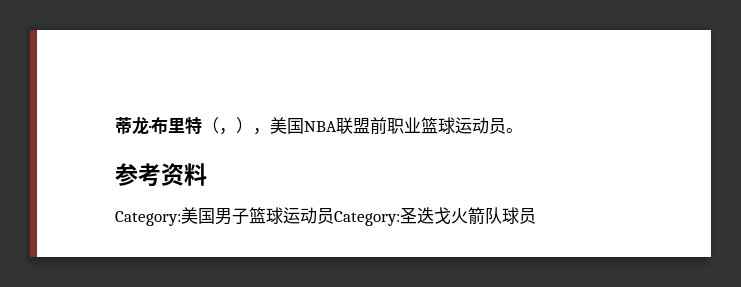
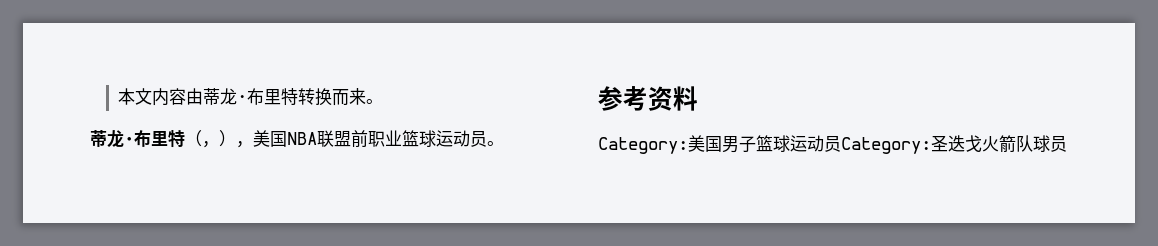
(115, 125) none -> [118,88,384,106] 本文内容由蒂龙·布里特转换而来。 //

